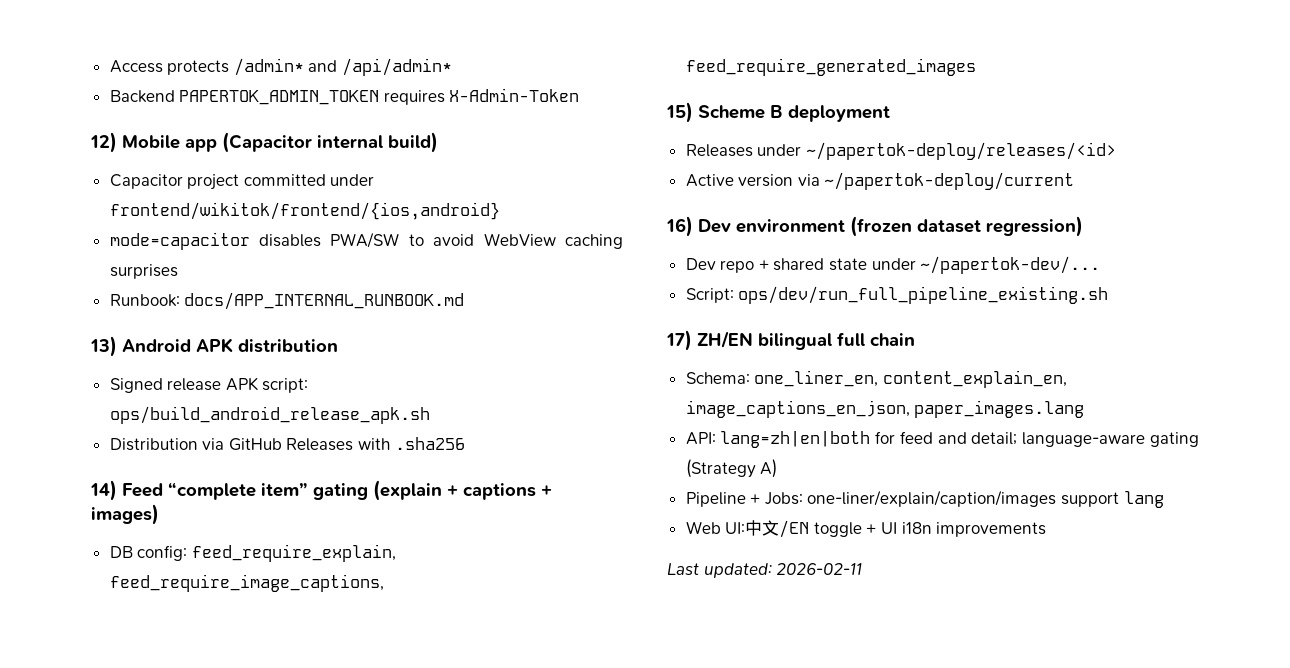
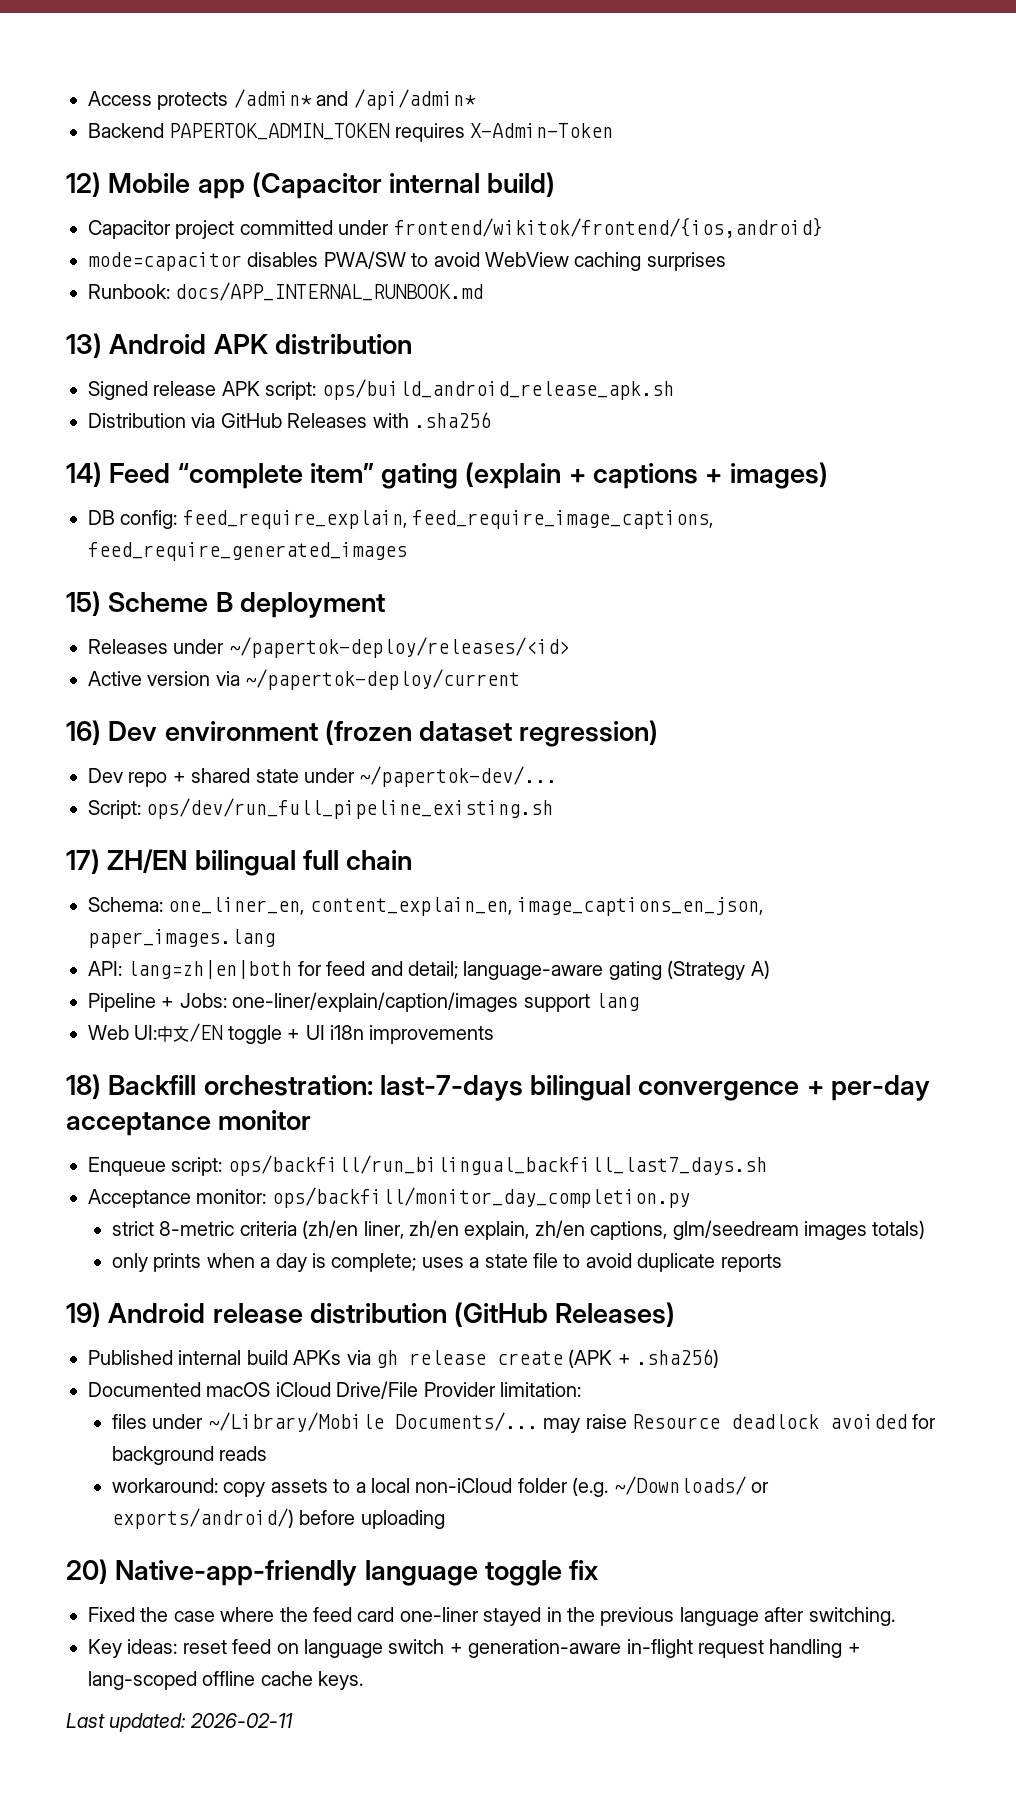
(1047, 529) none -> [66,1074,931,1101] [66,1110,312,1136] [88,1155,767,1176] [88,1187,690,1208] [111,1220,926,1240] [111,1253,782,1272] [66,1302,676,1327] [88,1349,720,1368] [88,1381,581,1399] [111,1412,937,1433] [111,1446,268,1465] [111,1476,769,1497] [111,1508,445,1529] [66,1559,599,1586] [88,1607,895,1626] [88,1639,861,1658] [88,1671,364,1690] // 18) Backfill orchestration: last-7-days bilingual convergence + per-day acceptance monitor // Enqueue script: ops/backfill/run_bilingual_backfill_last7_days.sh // Acceptance monitor: ops/backfill/monitor_day_completion.py // strict 8-metric criteria (zh/en liner, zh/en explain, zh/en captions, glm/seedream images totals) // only prints when a day is complete; uses a state file to avoid duplicate reports // 19) Android release distribution (GitHub Releases) // Published internal build APKs via gh release create (APK + .sha256) // Documented macOS iCloud Drive/File Provider limitation: // files under ~/Library/Mobile Documents/... may raise Resource deadlock avoided for background reads // workaround: copy assets to a local non-iCloud folder (e.g. ~/Downloads/ or exports/android/) before uploading // 20) Native-app-friendly language toggle fix // Fixed the case where the feed card one-liner stayed in the previous language after switching. // Key ideas: reset feed on language switch + generation-aware in-flight request handling + lang-scoped offline cache keys.

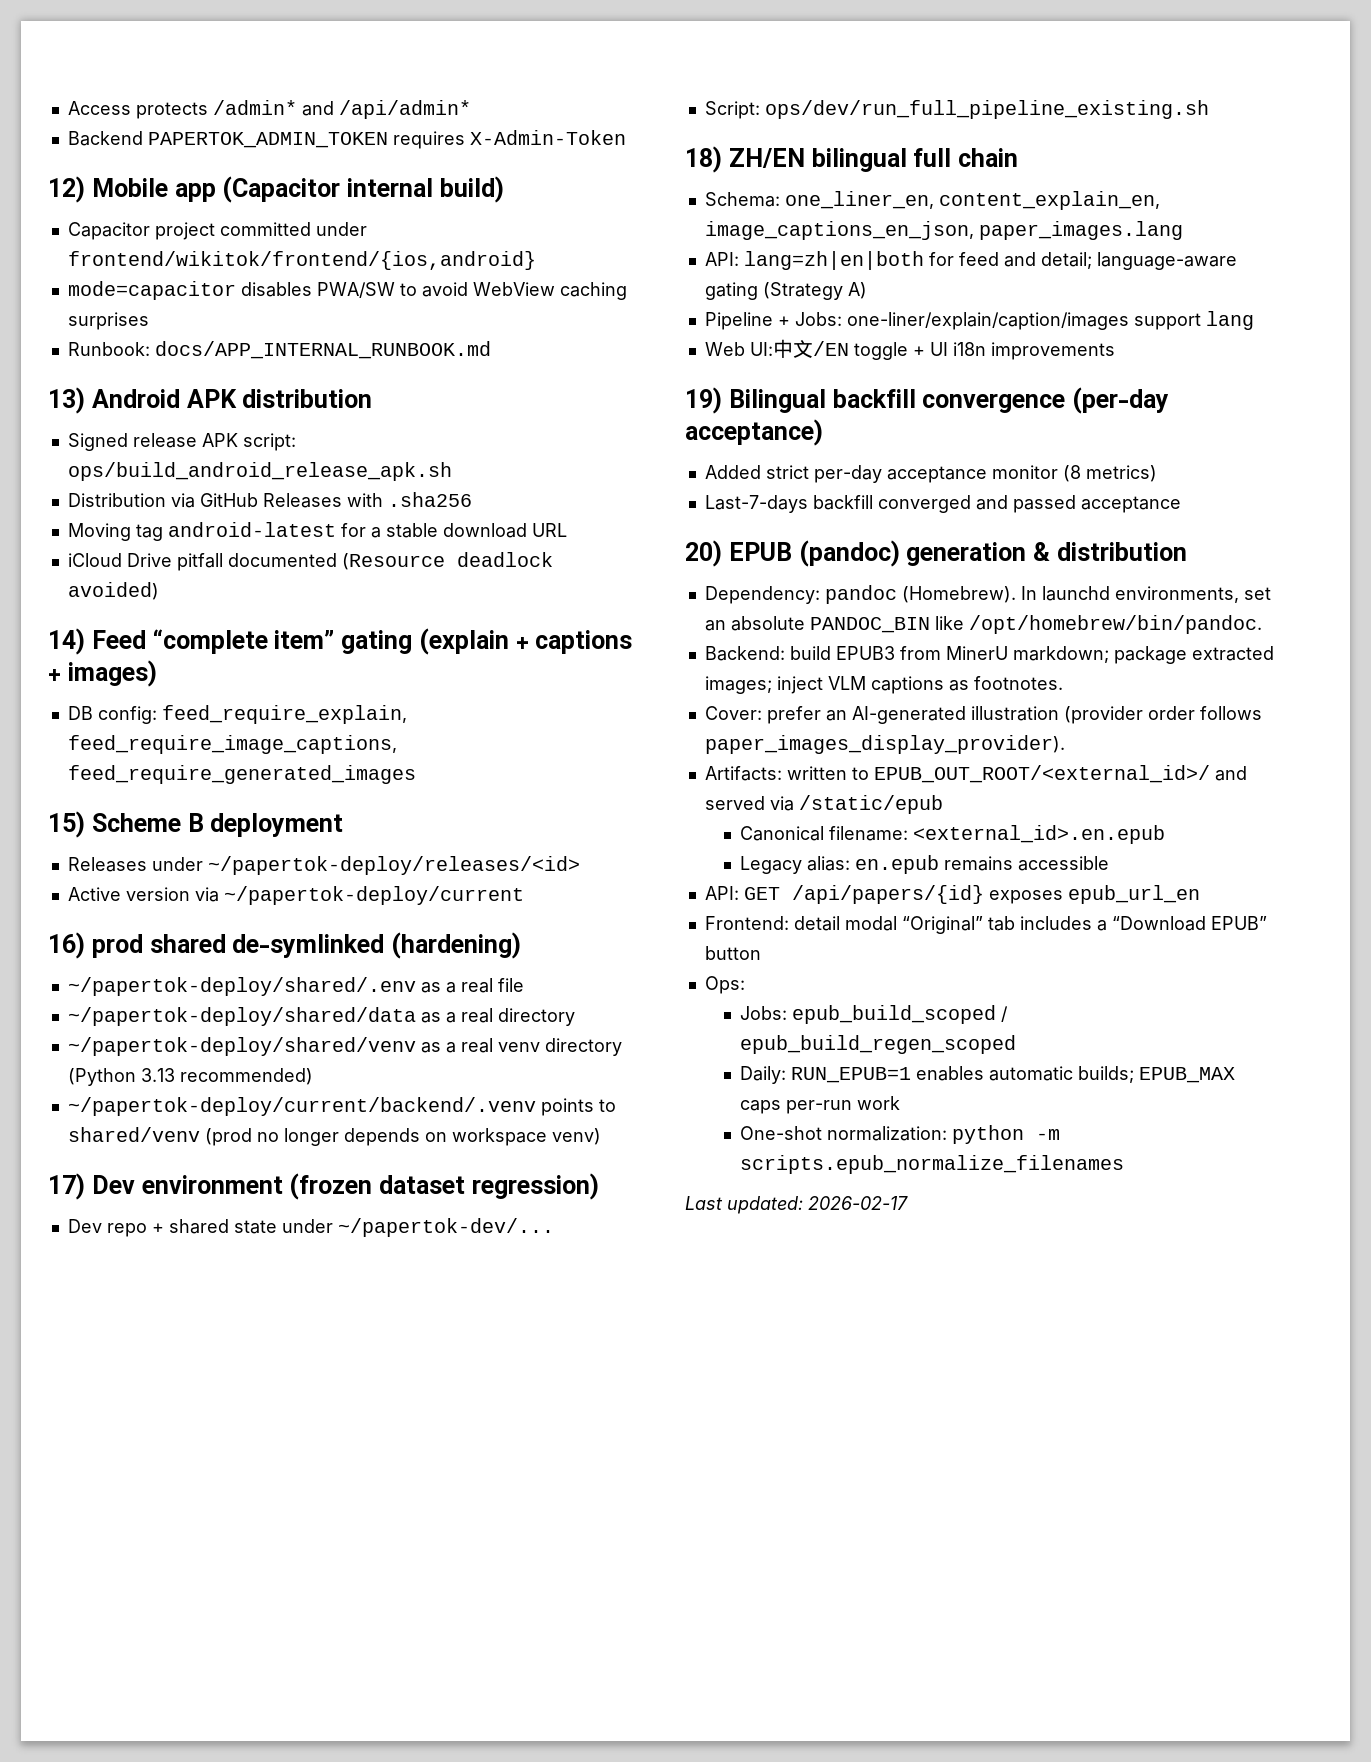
(491, 420) none -> [67,522,567,541] [67,552,553,571] [67,582,159,600] // Moving tag android-latest for a stable download URL // iCloud Drive pitfall documented (Resource deadlock avoided)
(101, 732) none -> [91,932,521,959] [67,977,524,996] [67,1007,575,1026] [67,1037,622,1056] [67,1068,313,1086] [67,1097,616,1116] [67,1127,601,1146] [48,1173,85,1200] prod shared de-symlinked (hardening) // ~/papertok-deploy/shared/.env as a real file // ~/papertok-deploy/shared/data as a real directory // ~/papertok-deploy/shared/venv as a real venv directory (Python 3.13 recommended) // ~/papertok-deploy/current/backend/.venv points to shared/venv (prod no longer depends on workspace venv) // 17)
[66,849,100,874] 17) -> [685,146,722,173] 18)
[66,1074,931,1101] [66,1110,312,1136] [88,1155,767,1176] [88,1187,690,1208] [111,1220,926,1240] [111,1253,782,1272] [66,1302,676,1327] [88,1349,720,1368] [88,1381,581,1399] [111,1412,937,1433] [111,1446,268,1465] [111,1476,769,1497] [111,1508,445,1529] [66,1559,599,1586] [88,1607,895,1626] [88,1639,861,1658] [88,1671,364,1690] 18) Backfill orchestration: last-7-days bilingual convergence + per-day acceptance monitor // Enqueue script: ops/backfill/run_bilingual_backfill_last7_days.sh // Acceptance monitor: ops/backfill/monitor_day_completion.py // strict 8-metric criteria (zh/en liner, zh/en explain, zh/en captions, glm/seedream images totals) // only prints when a day is complete; uses a state file to avoid duplicate reports // 19) Android release distribution (GitHub Releases) // Published internal build APKs via gh release create (APK + .sha256) // Documented macOS iCloud Drive/File Provider limitation: // files under ~/Library/Mobile Documents/... may raise Resource deadlock avoided for background reads // workaround: copy assets to a local non-iCloud folder (e.g. ~/Downloads/ or exports/android/) before uploading // 20) Native-app-friendly language toggle fix // Fixed the case where the feed card one-liner stayed in the previous language after switching. // Key ideas: reset feed on language switch + generation-aware in-flight request handling + lang-scoped offline cache keys. -> [685,387,1169,414] [685,419,823,446] [704,465,1157,483] [704,495,1181,513] [685,540,1187,567] [704,585,1271,604] [704,615,1262,634] [704,646,1274,664] [704,676,1063,694] [704,706,1262,724] [704,735,1065,754] [704,765,1247,783] [704,795,943,814] [740,825,1166,844] [740,855,1110,874] [704,885,1200,904] [704,916,1267,934] [704,946,761,960] [704,976,745,994] [740,1005,1009,1024] [740,1035,1017,1054] [740,1066,1236,1084] [740,1096,901,1114] [740,1125,1061,1144] [740,1155,1125,1174] 19) Bilingual backfill convergence (per-day acceptance) // Added strict per-day acceptance monitor (8 metrics) // Last-7-days backfill converged and passed acceptance // 20) EPUB (pandoc) generation & distribution // Dependency: pandoc (Homebrew). In launchd environments, set an absolute PANDOC_BIN like /opt/homebrew/bin/pandoc. // Backend: build EPUB3 from MinerU markdown; package extracted images; inject VLM captions as footnotes. // Cover: prefer an AI-generated illustration (provider order follows paper_images_display_provider). // Artifacts: written to EPUB_OUT_ROOT/<external_id>/ and served via /static/epub // Canonical filename: <external_id>.en.epub // Legacy alias: en.epub remains accessible // API: GET /api/papers/{id} exposes epub_url_en // Frontend: detail modal “Original” tab includes a “Download EPUB” button // Ops: // Jobs: epub_build_scoped / epub_build_regen_scoped // Daily: RUN_EPUB=1 enables automatic builds; EPUB_MAX caps per-run work // One-shot normalization: python -m scripts.epub_normalize_filenames
[189,1713,293,1728] 2026-02-11 -> [808,1196,908,1210] 2026-02-17

